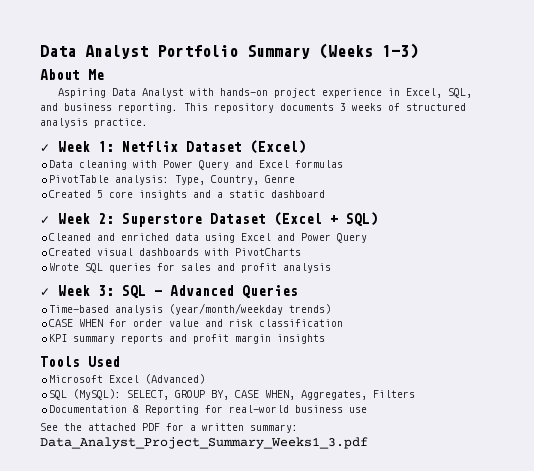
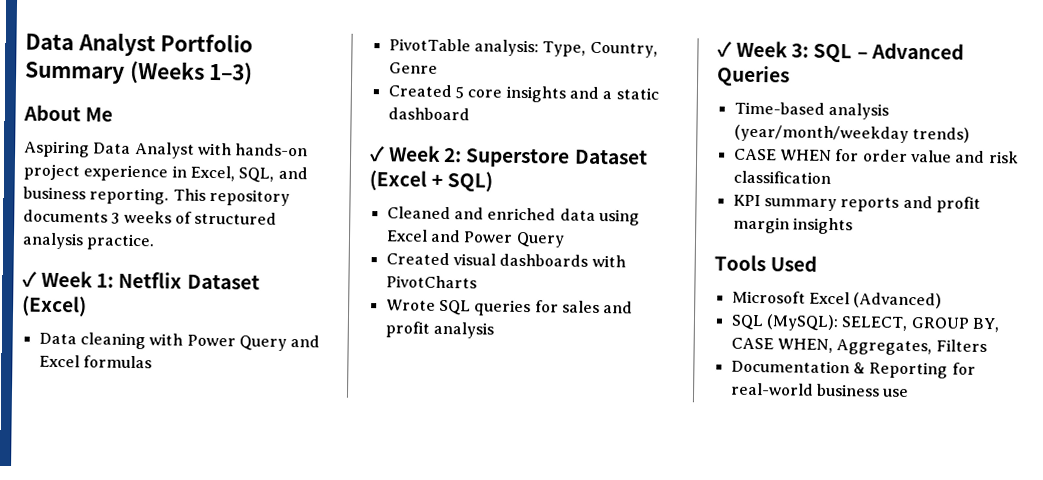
[40,423,298,433] [40,437,368,449] // See the attached PDF for a written summary: Data_Analyst_Project_Summary_Weeks1_3.pdf -> (910, 393) none

